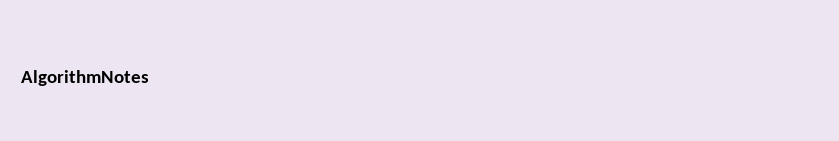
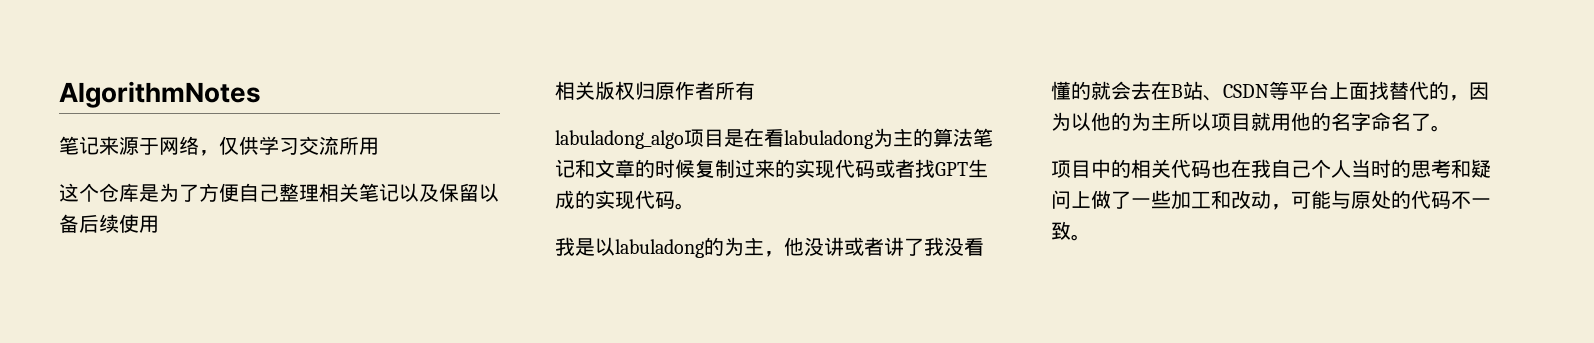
(149, 78) none -> [59,136,379,156] [59,183,499,202] [59,214,159,233] [555,81,755,100] [555,128,993,149] [555,159,988,179] [555,190,695,210] [555,237,984,258] [1051,81,1489,101] [1051,112,1451,132] [1051,159,1491,178] [1051,190,1491,210] [1051,221,1091,241] // 笔记来源于网络，仅供学习交流所用 // 这个仓库是为了方便自己整理相关笔记以及保留以备后续使用 // 相关版权归原作者所有 // labuladong_algo项目是在看labuladong为主的算法笔记和文章的时候复制过来的实现代码或者找GPT生成的实现代码。 // 我是以labuladong的为主，他没讲或者讲了我没看懂的就会去在B站、CSDN等平台上面找替代的，因为以他的为主所以项目就用他的名字命名了。 // 项目中的相关代码也在我自己个人当时的思考和疑问上做了一些加工和改动，可能与原处的代码不一致。

